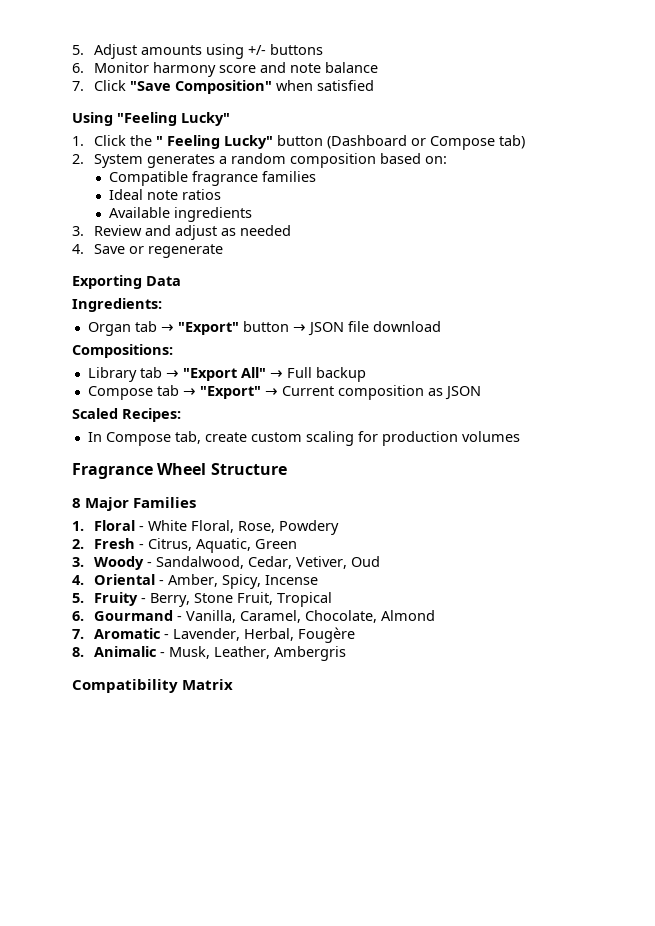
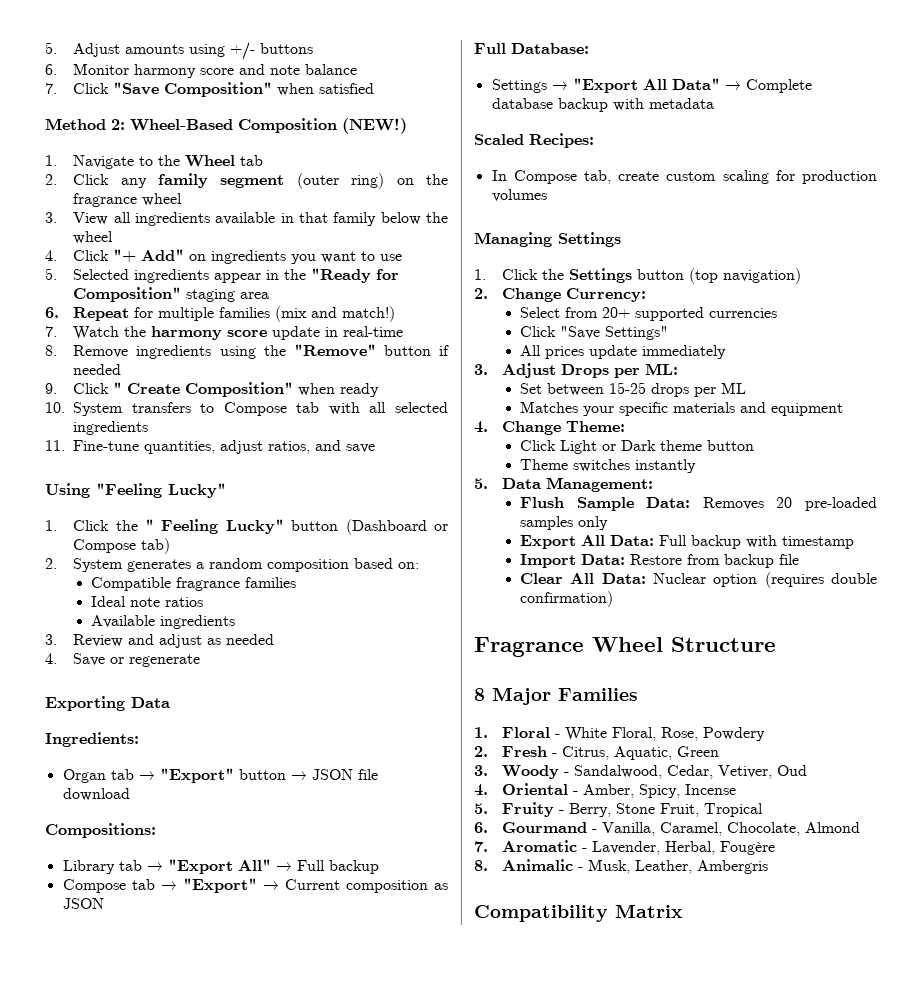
(374, 85) none -> [45,118,407,134] [45,155,264,169] [45,173,449,189] [73,193,183,207] [45,212,449,226] [73,231,114,244] [45,249,403,264] [45,268,400,283] [73,287,270,302] [45,306,396,322] [45,326,404,340] [45,344,449,359] [73,364,122,375] [45,382,380,397] [45,402,448,416] [73,421,149,435] [45,440,376,454] // Method 2: Wheel-Based Composition (NEW!) // 1. Navigate to the Wheel tab // 2. Click any family segment (outer ring) on the fragrance wheel // 3. View all ingredients available in that family below the wheel // 4. Click "+ Add" on ingredients you want to use // 5. Selected ingredients appear in the "Ready for Composition" staging area // 6. Repeat for multiple families (mix and match!) // 7. Watch the harmony score update in real-time // 8. Remove ingredients using the "Remove" button if needed // 9. Click " Create Composition" when ready // 10. System transfers to Compose tab with all selected ingredients // 11. Fine-tune quantities, adjust ratios, and save
(481, 393) none -> [474,43,589,54] [491,78,812,93] [491,98,714,112] // Full Database: // Settings → "Export All Data" → Complete database backup with metadata
(520, 436) none -> [474,232,621,247] [474,268,802,284] [474,288,647,302] [519,307,777,321] [519,326,668,340] [519,345,726,359] [474,363,679,378] [519,382,746,397] [519,401,843,416] [474,421,626,435] [519,440,754,454] [519,459,696,473] [474,477,654,492] [519,497,877,511] [519,516,608,530] [519,535,854,549] [519,554,799,568] [519,572,877,588] [519,591,613,607] // Managing Settings // 1. Click the Settings button (top navigation) // 2. Change Currency: // Select from 20+ supported currencies // Click "Save Settings" // All prices update immediately // 3. Adjust Drops per ML: // Set between 15-25 drops per ML // Matches your specific materials and equipment // 4. Change Theme: // Click Light or Dark theme button // Theme switches instantly // 5. Data Management: // Flush Sample Data: Removes 20 pre-loaded samples only // Export All Data: Full backup with timestamp // Import Data: Restore from backup file // Clear All Data: Nuclear option (requires double confirmation)

